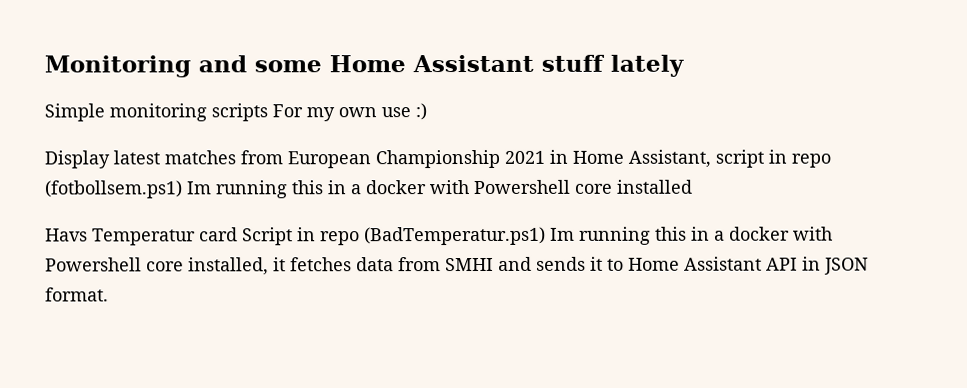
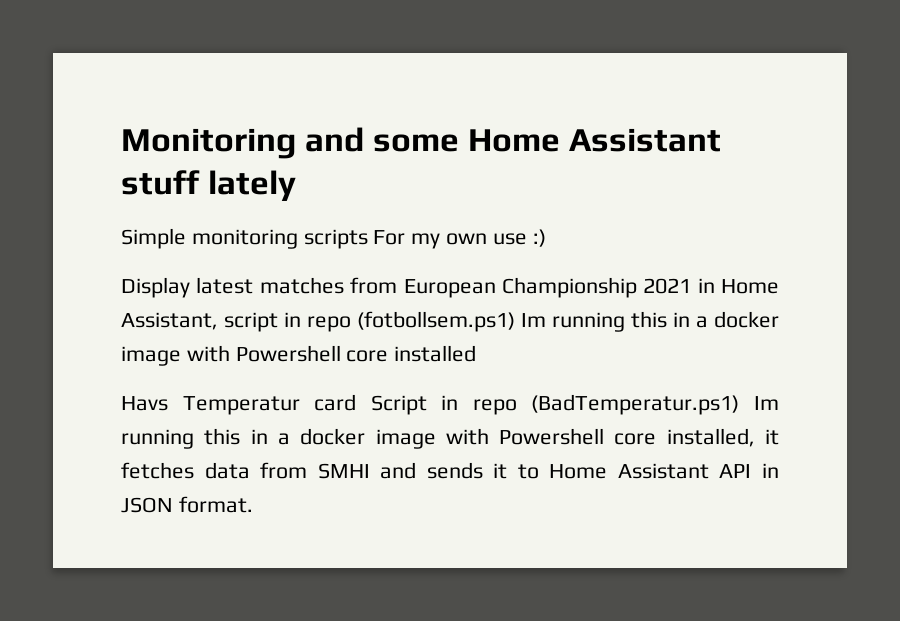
(427, 187) none -> [121,346,181,366] image
(790, 233) none -> [375,429,436,449] image

